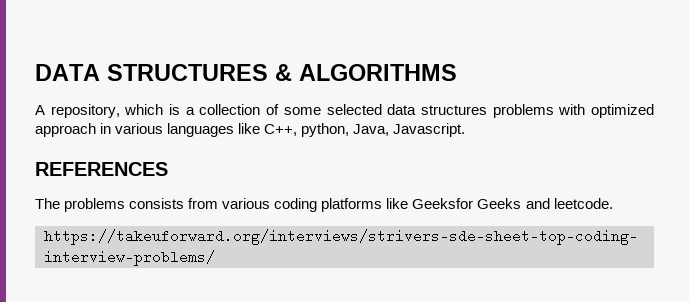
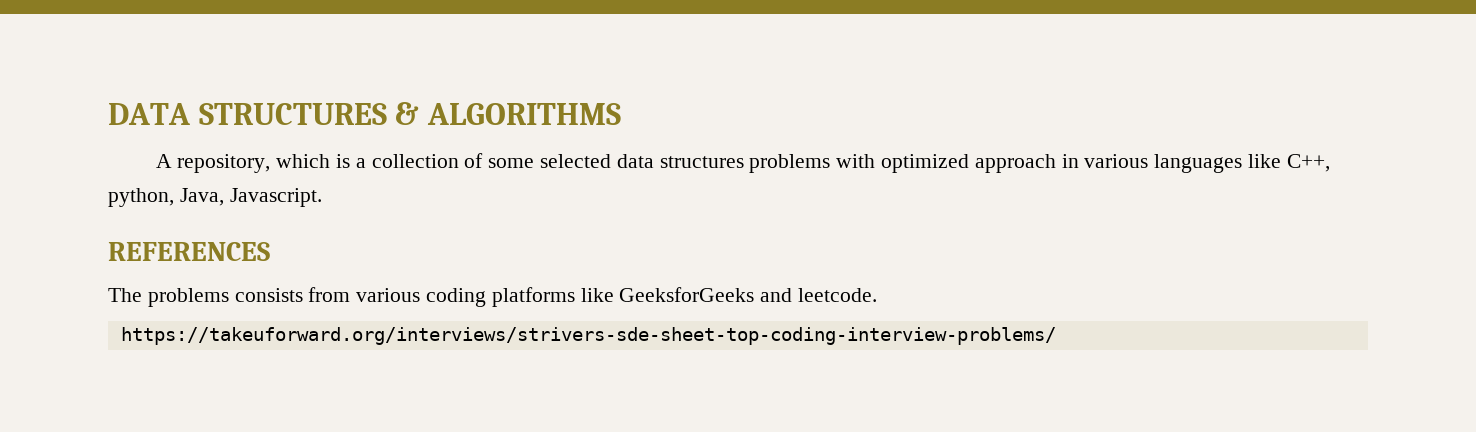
[412,198,522,209] Geeksfor Geeks -> [619,287,755,302] GeeksforGeeks

